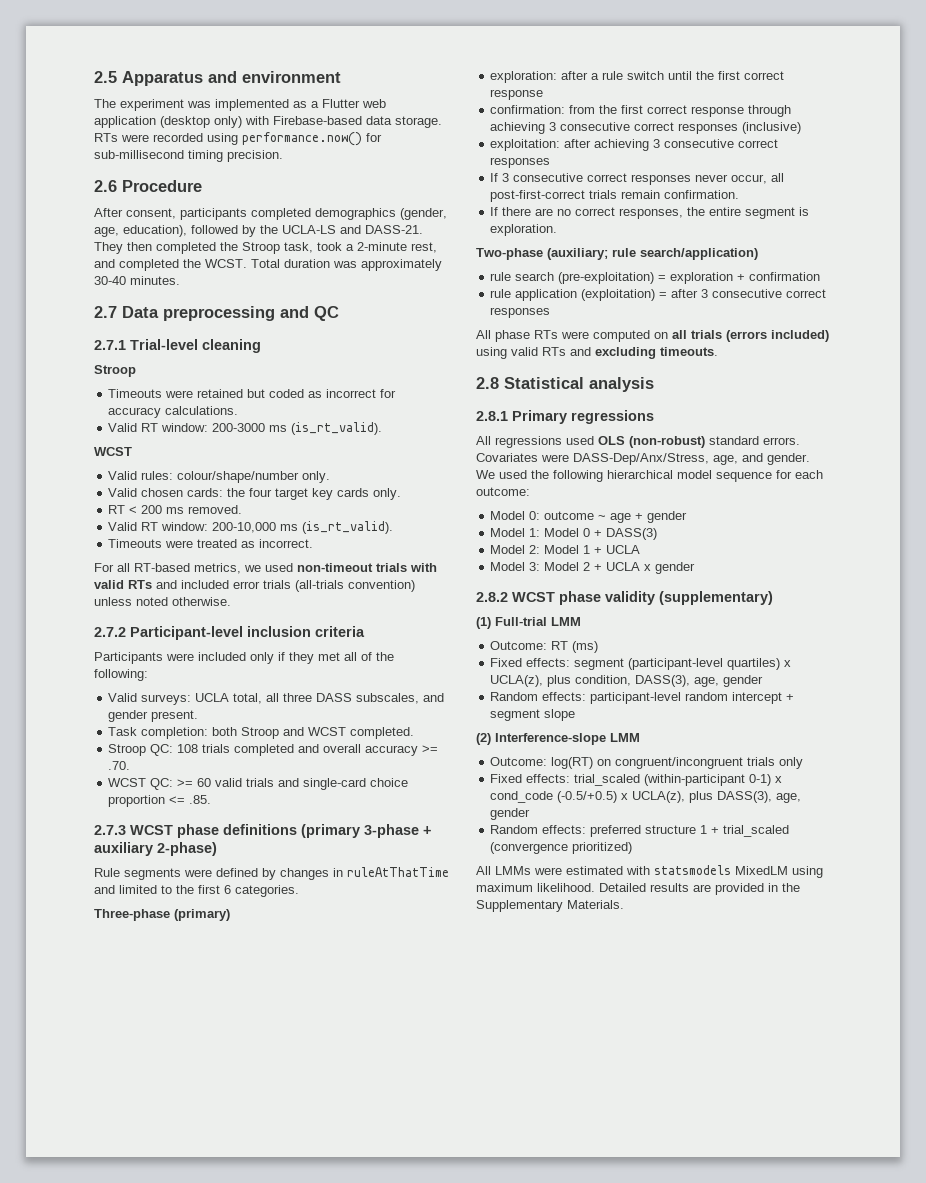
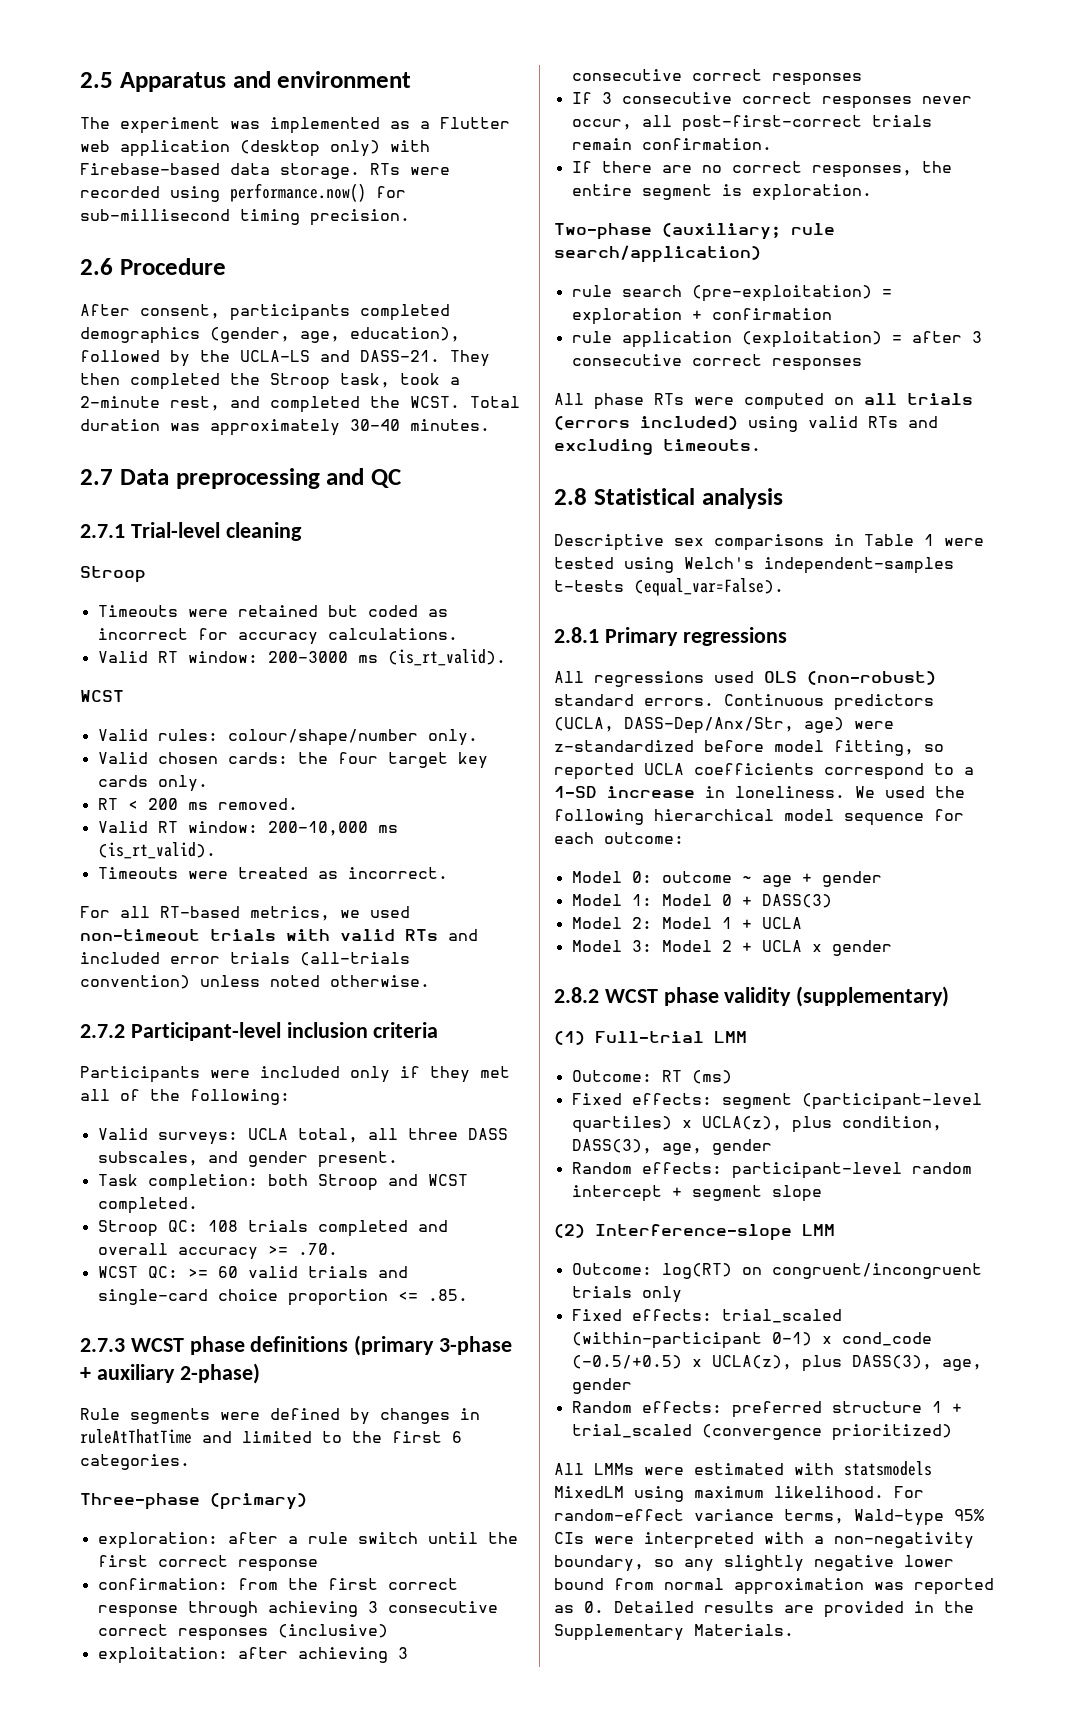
(654, 384) none -> [554,534,984,551] [554,557,954,574] [554,578,784,596] // Descriptive sex comparisons in Table 1 were tested using Welch's independent-samples t-tests (equal_var=False).
[476,453,810,465] Covariates were DASS-Dep/Anx/Stress, age, and gender. -> [724,694,934,711] [554,717,894,734] [554,740,944,756] [554,763,974,780] [554,786,845,798] Continuous predictors (UCLA, DASS-Dep/Anx/Str, age) were z-standardized before model fitting, so reported UCLA coefficients correspond to a 1-SD increase in loneliness.
(595, 887) none -> [894,1486,924,1498] [554,1509,984,1526] [554,1532,974,1549] [554,1555,954,1572] [554,1578,994,1595] [554,1601,604,1613] For random-effect variance terms, Wald-type 95% CIs were interpreted with a non-negativity boundary, so any slightly negative lower bound from normal approximation was reported as 0.

